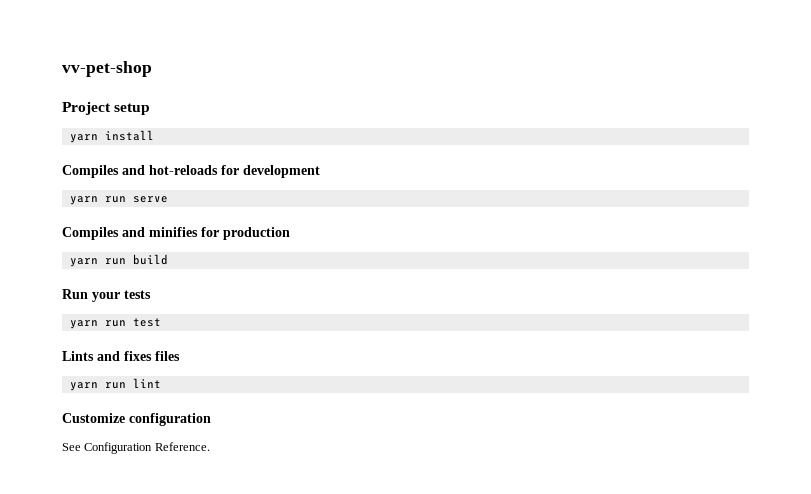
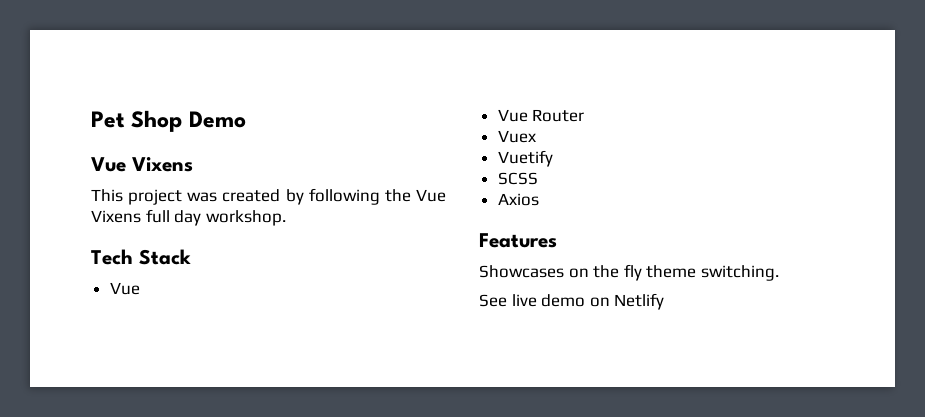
[62,61,152,77] [62,102,151,115] [69,130,154,143] [62,165,320,178] [69,196,168,205] [62,227,290,240] [69,254,168,267] [62,289,151,302] [69,318,161,329] [62,351,180,361] [69,378,161,391] [62,413,211,426] [62,442,210,454] vv-pet-shop // Project setup // yarn install // Compiles and hot-reloads for development // yarn run serve // Compiles and minifies for production // yarn run build // Run your tests // yarn run test // Lints and fixes files // yarn run lint // Customize configuration // See Configuration Reference. -> [91,110,246,132] [91,157,193,172] [91,188,446,205] [91,209,286,226] [91,249,191,265] [109,282,140,295] [497,109,585,122] [497,130,536,143] [497,150,553,167] [497,172,538,185] [497,193,539,206] [479,233,557,248] [479,264,779,281] [479,293,665,310] Pet Shop Demo // Vue Vixens // This project was created by following the Vue Vixens full day workshop. // Tech Stack // Vue // Vue Router // Vuex // Vuetify // SCSS // Axios // Features // Showcases on the fly theme switching. // See live demo on Netlify

